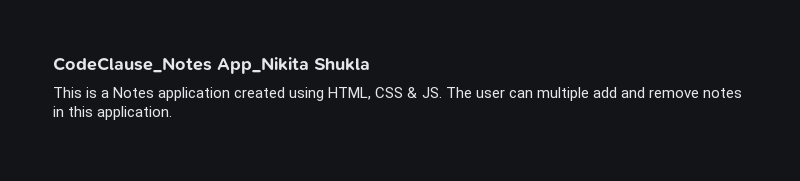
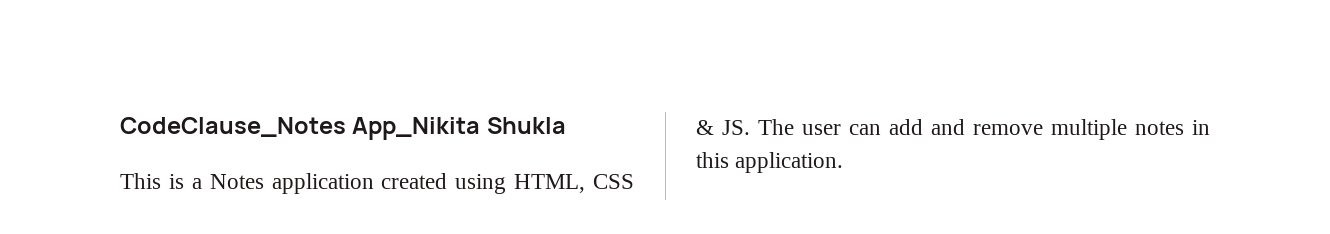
[536,87,589,101] multiple -> (881, 129) none
(699, 93) none -> [1051,119,1127,140] multiple

